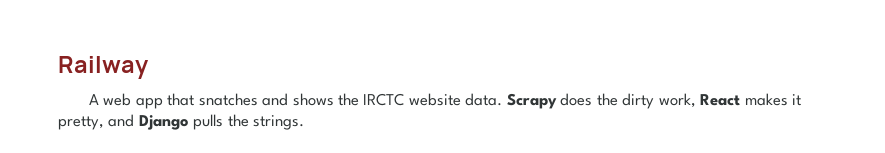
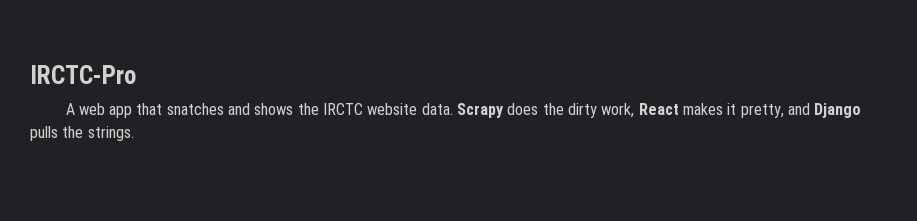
[58,56,149,79] Railway -> [30,65,136,84] IRCTC-Pro

